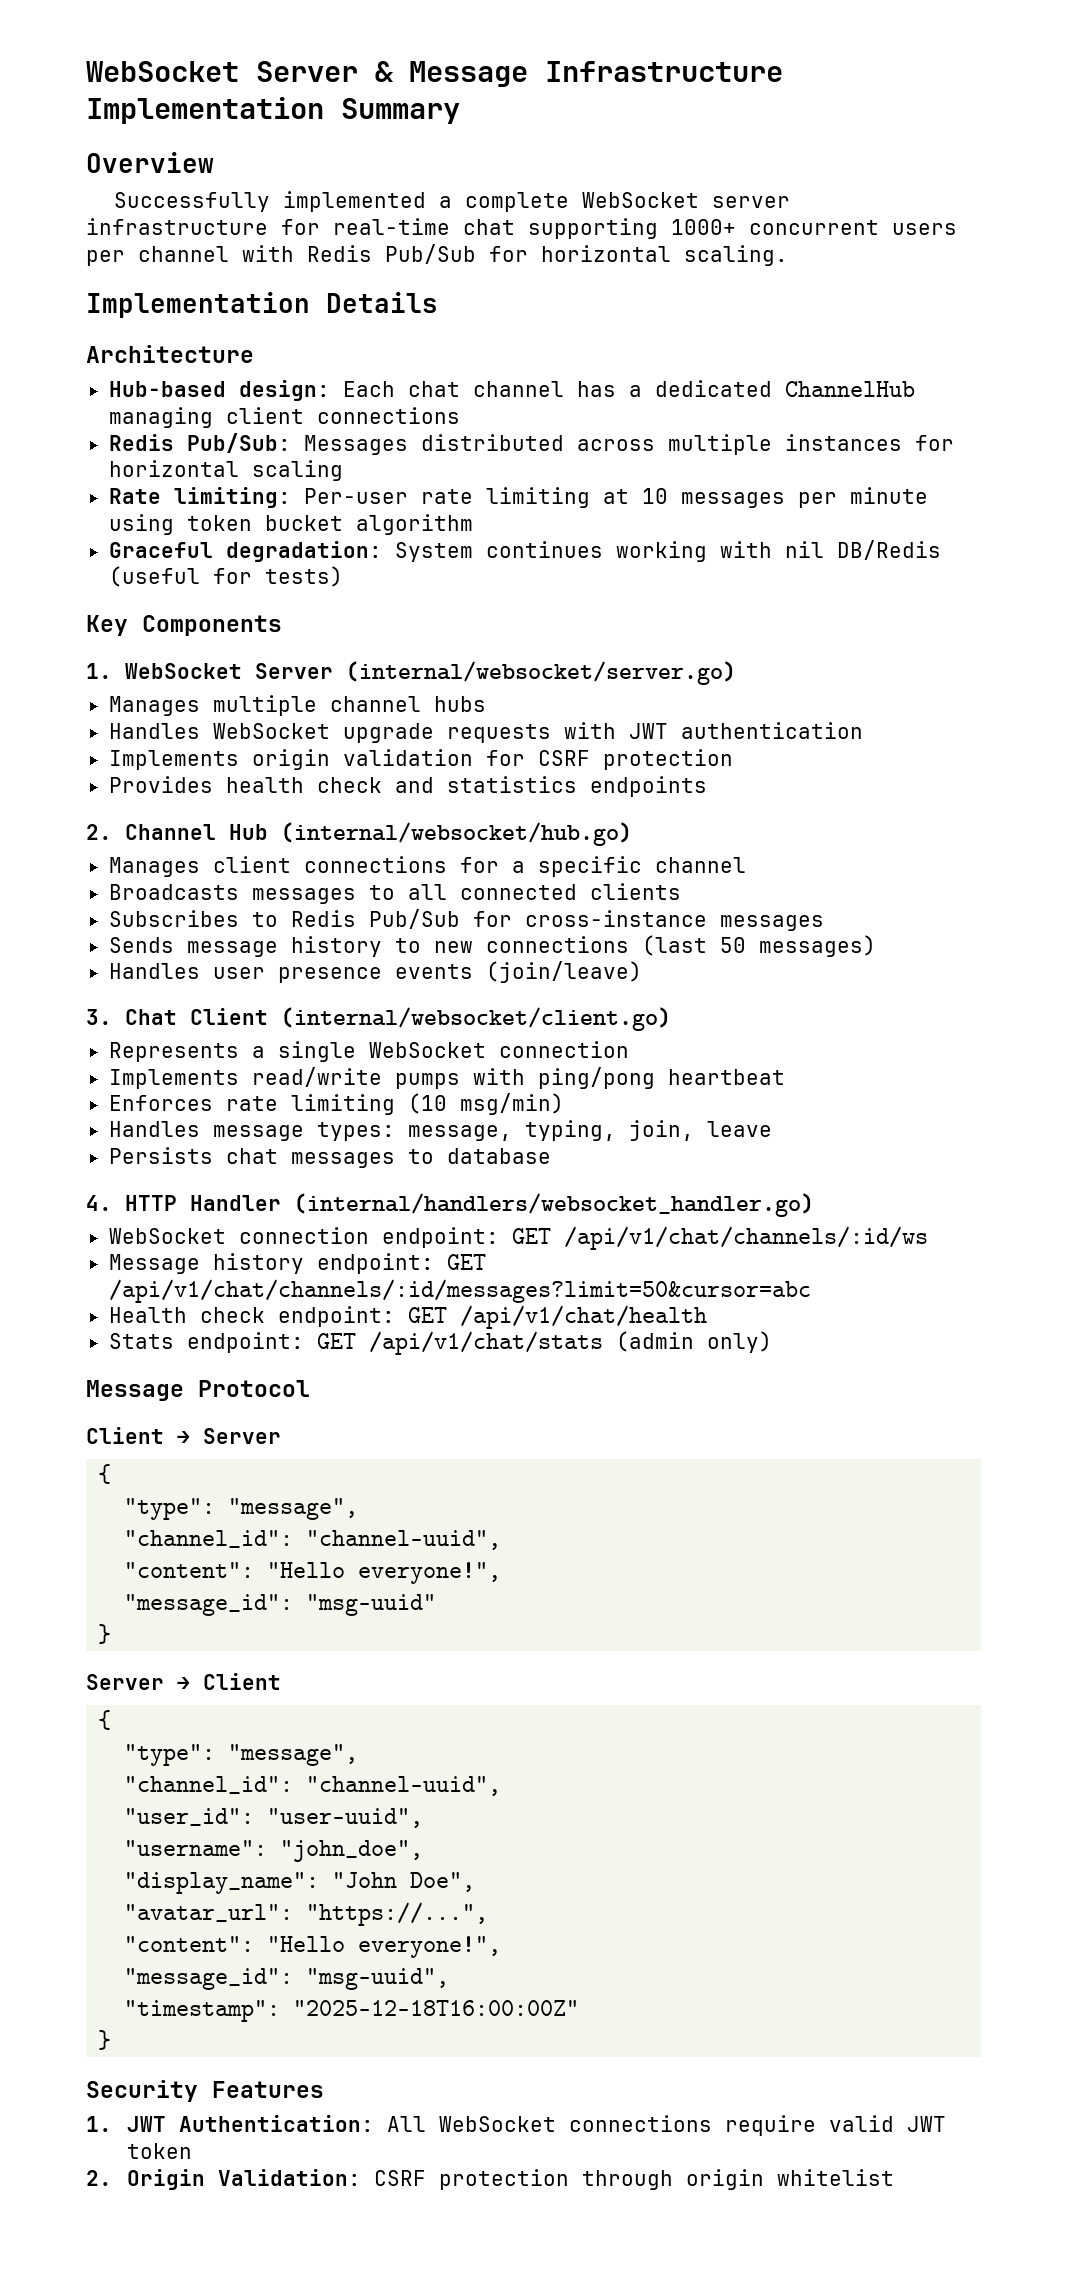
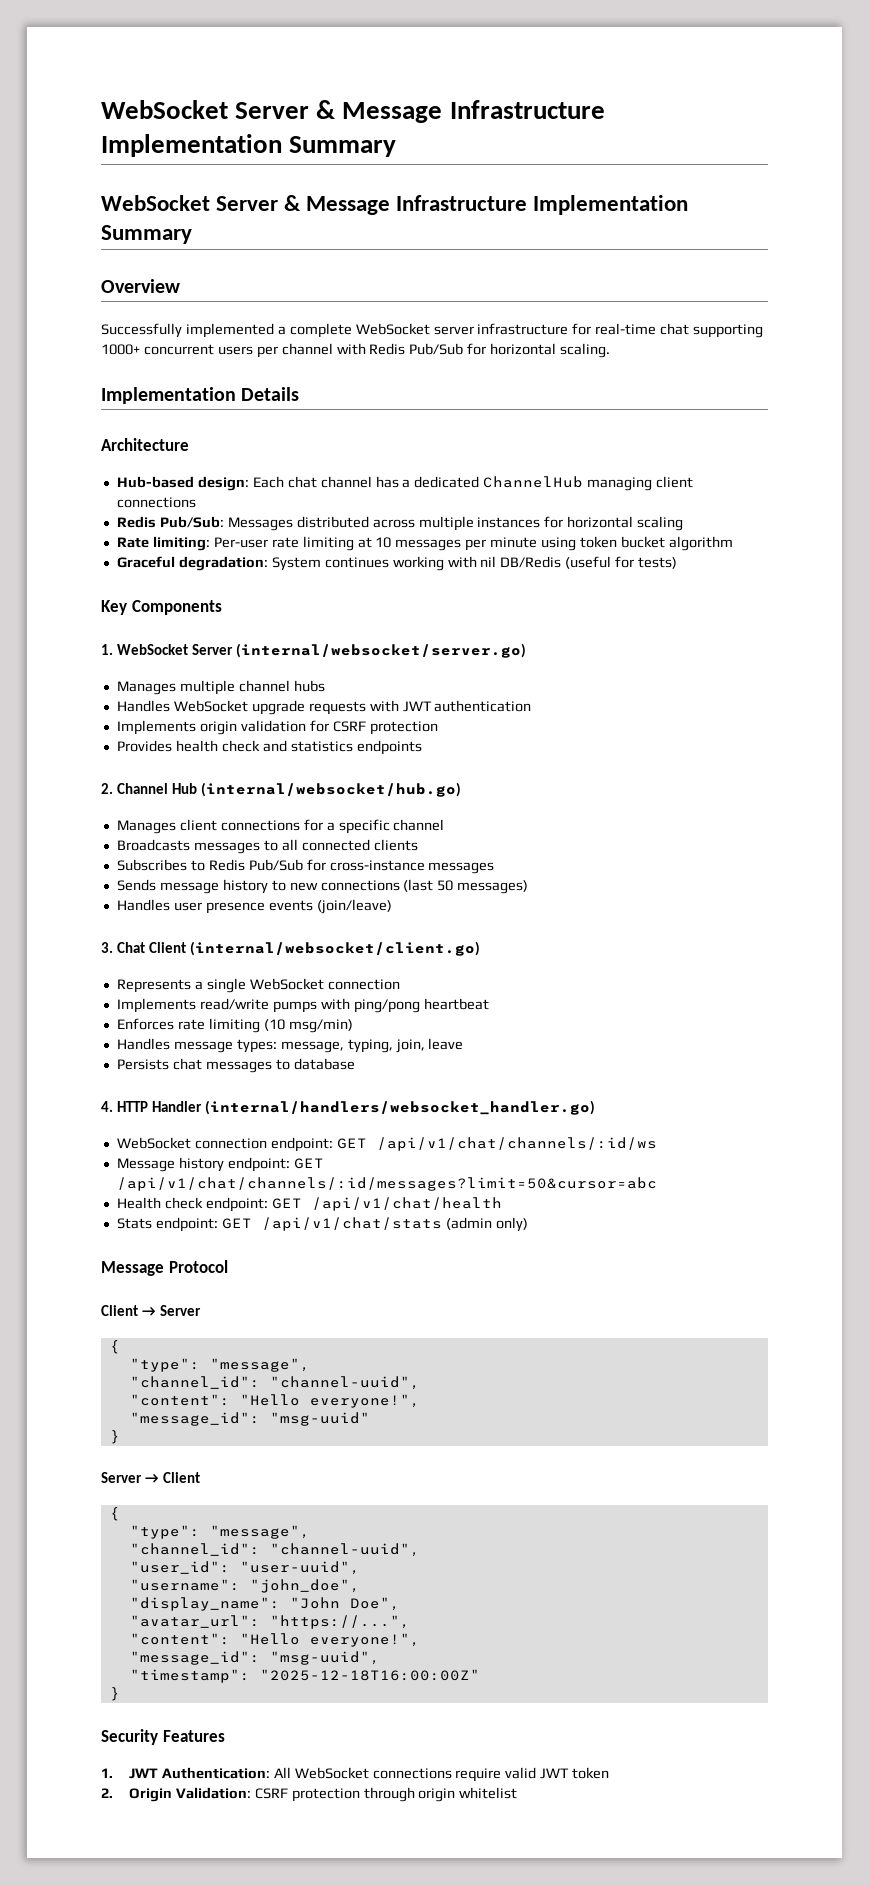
[86,61,783,87] [86,97,460,124] WebSocket Server & Message Infrastructure Implementation Summary -> [101,100,605,123] [101,134,397,157] [101,195,689,215] [101,225,192,244] WebSocket Server & Message Infrastructure Implementation Summary // WebSocket Server & Message Infrastructure Implementation Summary

